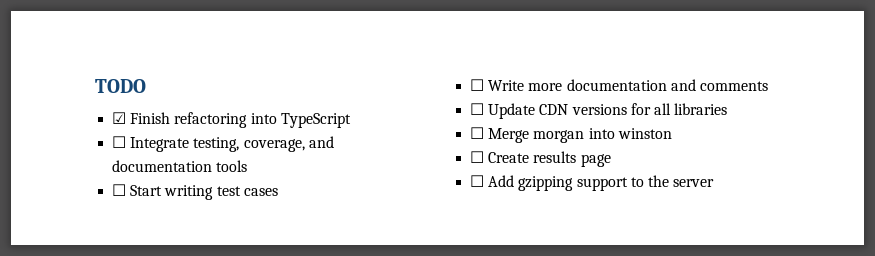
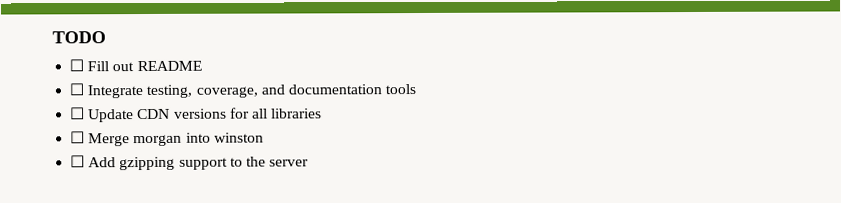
[112,112,351,128] ☑ Finish refactoring into TypeScript -> [69,59,202,72] ☐ Fill out README
[112,184,278,200] [470,79,768,91] // ☐ Start writing test cases // ☐ Write more documentation and comments -> (417, 89) none
[470,151,611,167] // ☐ Create results page -> (264, 137) none

